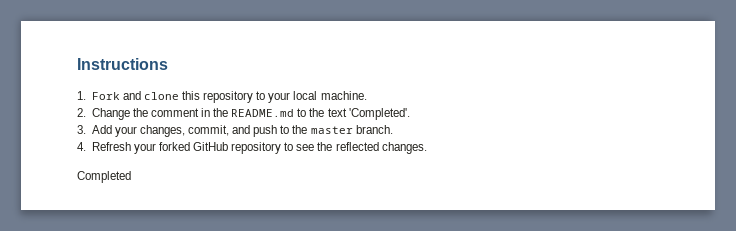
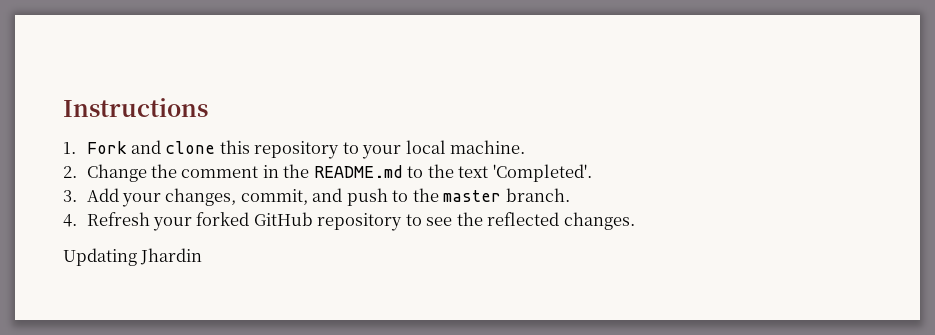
[77,171,131,183] Completed -> [63,248,203,266] Updating Jhardin

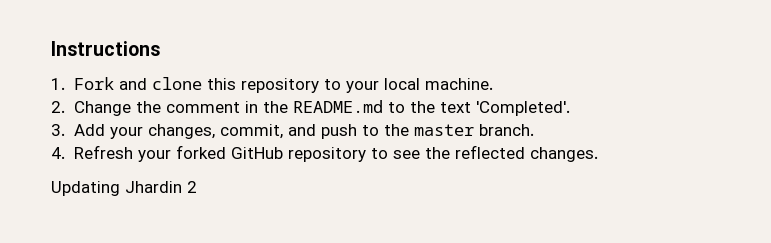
(203, 256) none -> [187,181,197,193] 2

